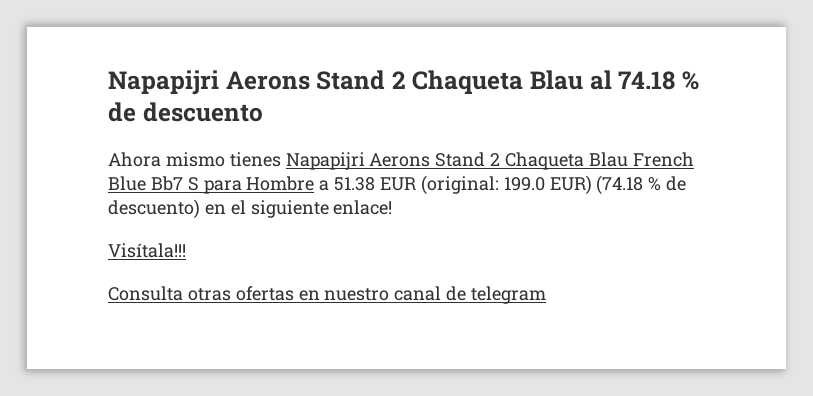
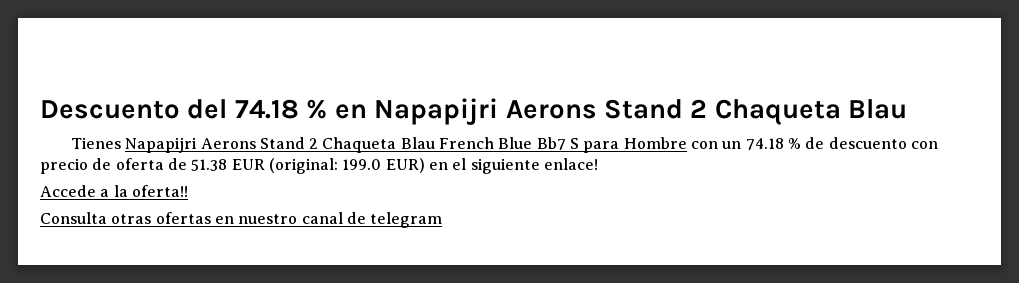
[108,70,699,95] [108,102,263,122] [108,152,281,167] Napapijri Aerons Stand 2 Chaqueta Blau al 74.18 % de descuento // Ahora mismo tienes -> [40,98,908,125] [70,137,121,149] Descuento del 74.18 % en Napapijri Aerons Stand 2 Chaqueta Blau // Tienes
[319,180,330,191] a -> [691,137,938,150] [40,158,187,174] con un 74.18 % de descuento con precio de oferta de
[596,175,687,195] [108,199,200,219] (74.18 % de descuento) -> (425, 165) none
[108,243,186,258] Visítala!!! -> [40,185,188,197] Accede a la oferta!!

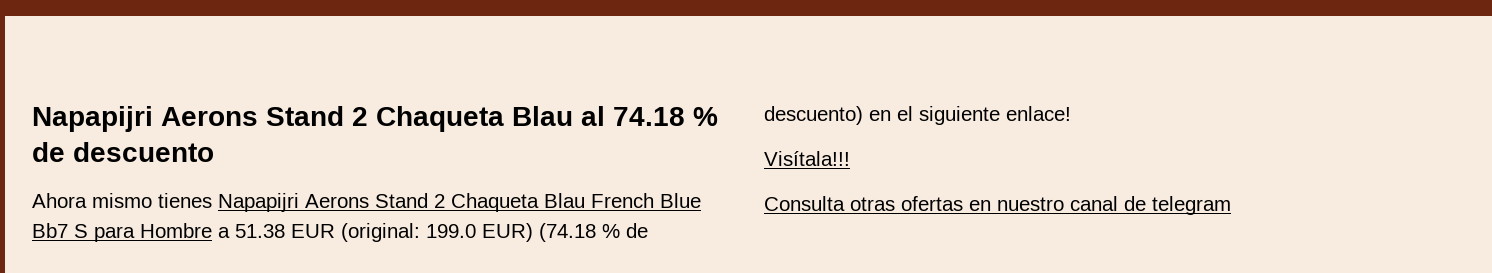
[40,98,908,125] [70,137,121,149] Descuento del 74.18 % en Napapijri Aerons Stand 2 Chaqueta Blau // Tienes -> [32,106,718,132] [32,142,214,162] [32,193,212,208] Napapijri Aerons Stand 2 Chaqueta Blau al 74.18 % de descuento // Ahora mismo tienes
[691,137,938,150] [40,158,187,174] con un 74.18 % de descuento con precio de oferta de -> [218,227,230,238] a
(425, 165) none -> [539,223,648,242] [764,106,863,125] (74.18 % de descuento)
[40,185,188,197] Accede a la oferta!! -> [764,151,850,166] Visítala!!!

